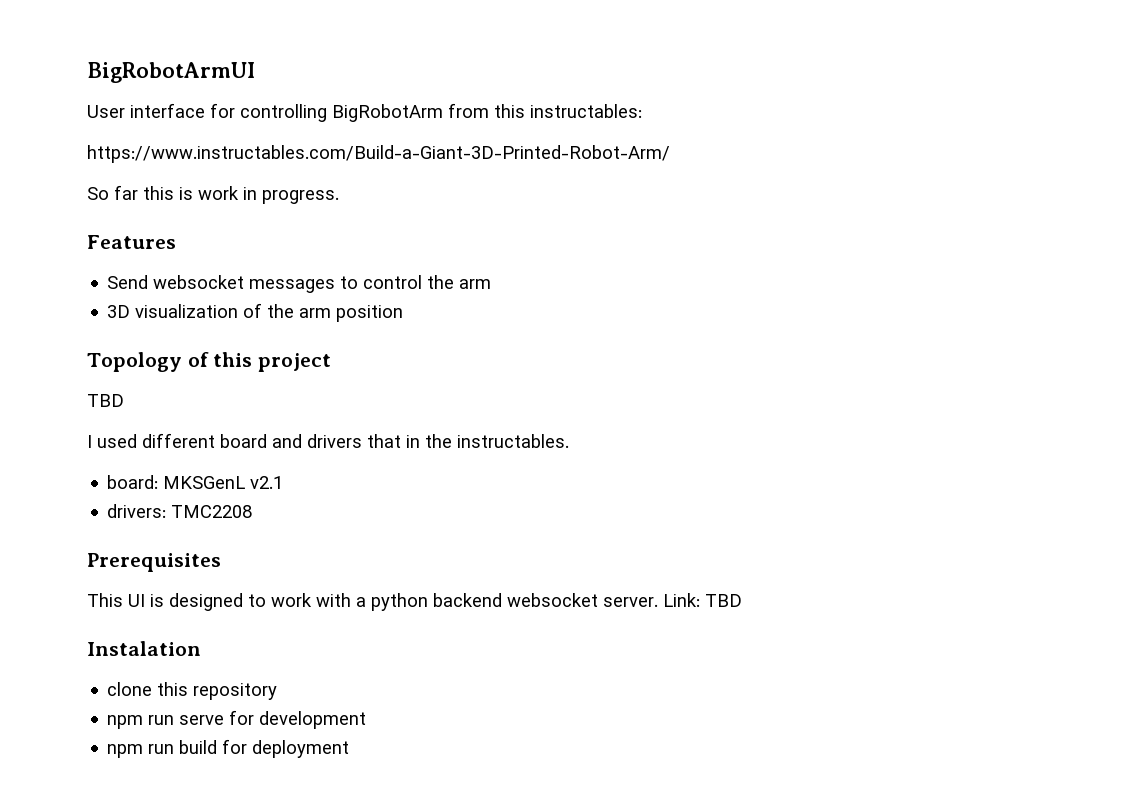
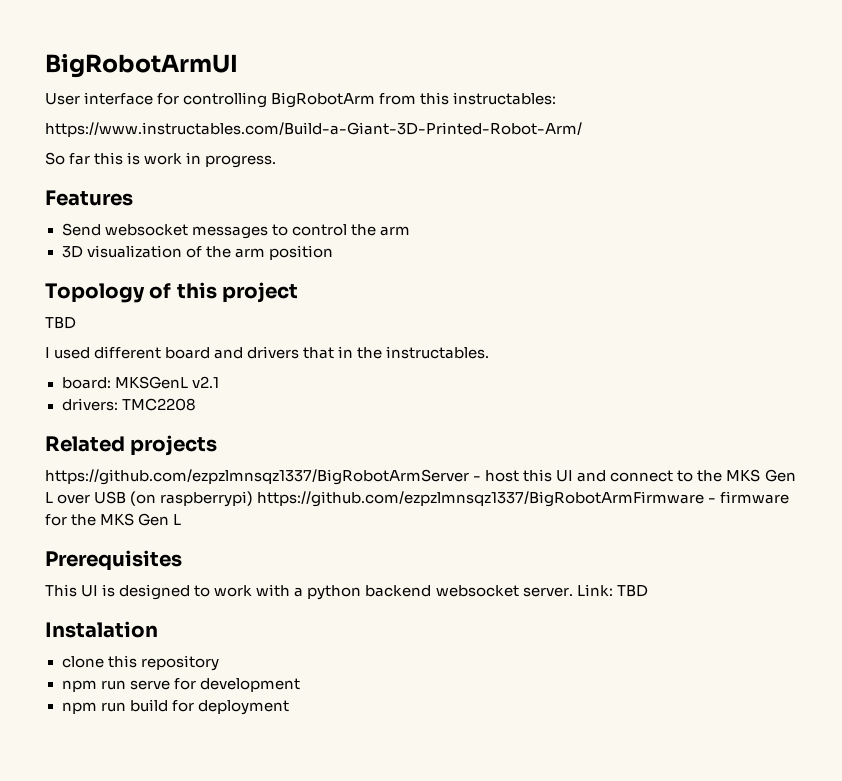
(253, 511) none -> [45,435,218,456] [45,469,796,485] [45,491,790,507] [45,513,182,526] // Related projects // https://github.com/ezpzlmnsqz1337/BigRobotArmServer - host this UI and connect to the MKS Gen L over USB (on raspberrypi) https://github.com/ezpzlmnsqz1337/BigRobotArmFirmware - firmware for the MKS Gen L

